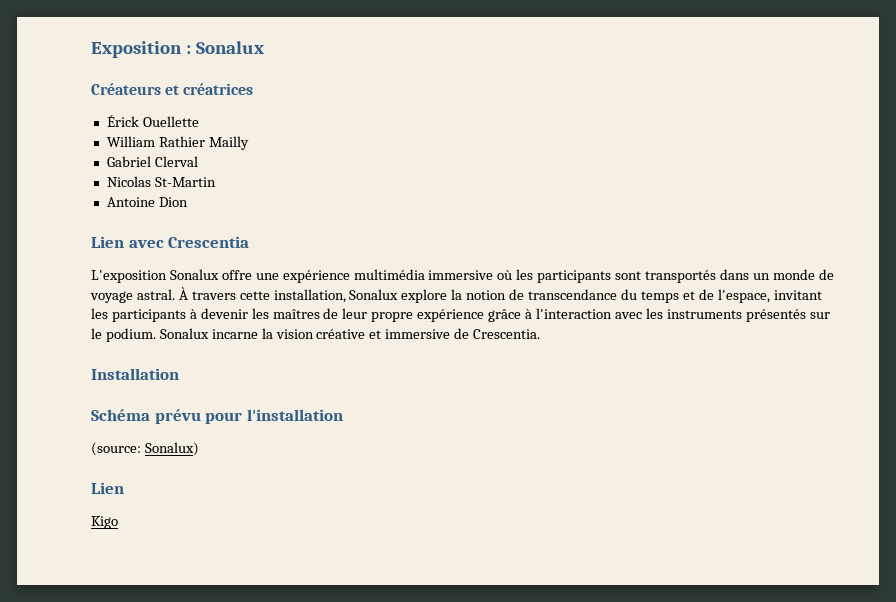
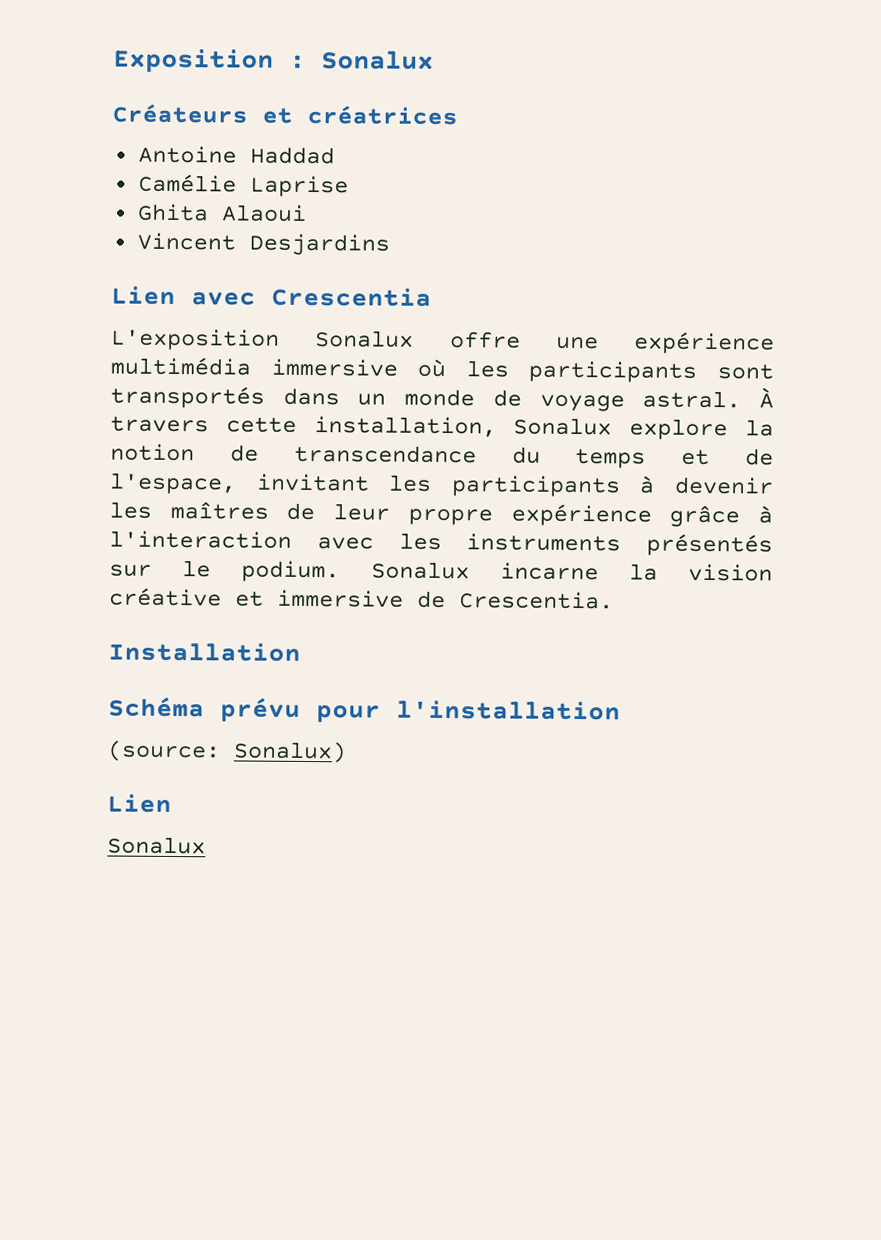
[106,115,199,127] [106,136,249,150] [106,156,198,167] [106,176,216,187] [106,197,188,207] Érick Ouellette // William Rathier Mailly // Gabriel Clerval // Nicolas St-Martin // Antoine Dion -> [137,145,335,165] [137,173,349,198] [136,203,307,222] [136,232,390,256] Antoine Haddad // Camélie Laprise // Ghita Alaoui // Vincent Desjardins
[91,516,118,529] Kigo -> [107,836,206,855] Sonalux

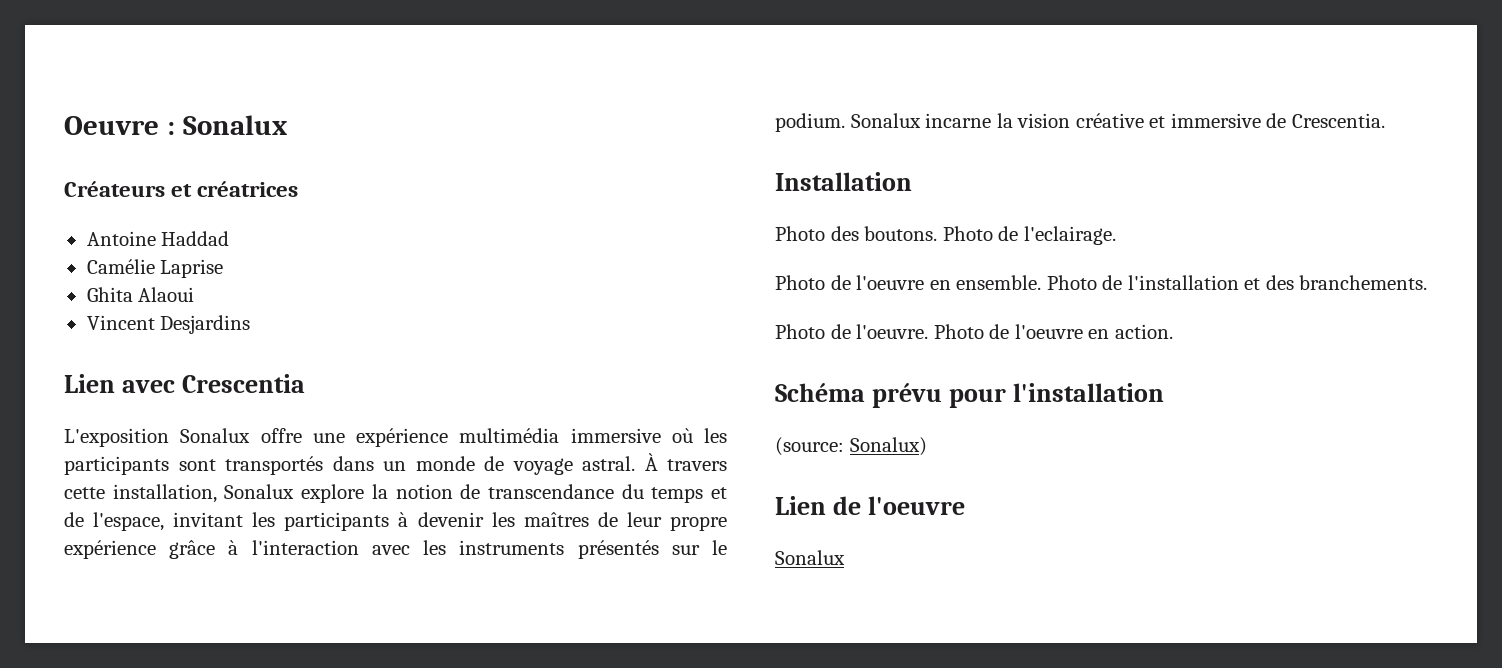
[113,48,274,74] Exposition -> [64,116,159,135] Oeuvre
(301, 651) none -> [775,226,1116,245] [775,275,1428,290] [775,324,1173,339] // Photo des boutons. Photo de l'eclairage. // Photo de l'oeuvre en ensemble. Photo de l'installation et des branchements. // Photo de l'oeuvre. Photo de l'oeuvre en action.
(172, 803) none -> [832,496,965,515] de l'oeuvre

